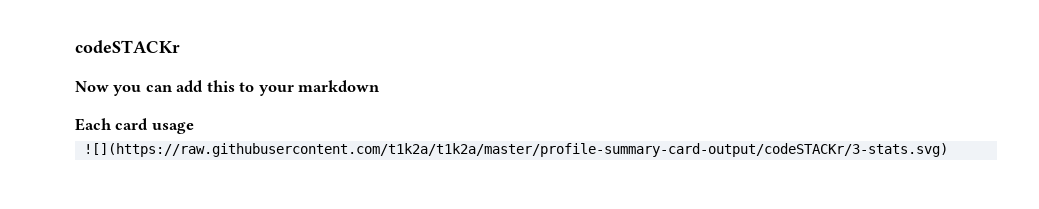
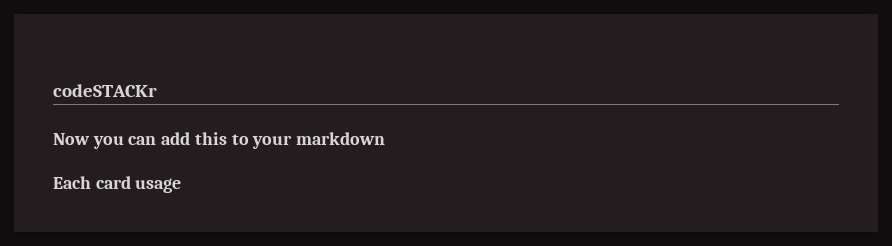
[84,143,949,157] // ![](https://raw.githubusercontent.com/t1k2a/t1k2a/master/profile-summary-card-output/codeSTACKr/3-stats.svg) -> (182, 185) none

